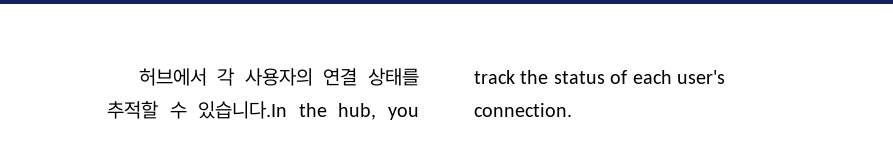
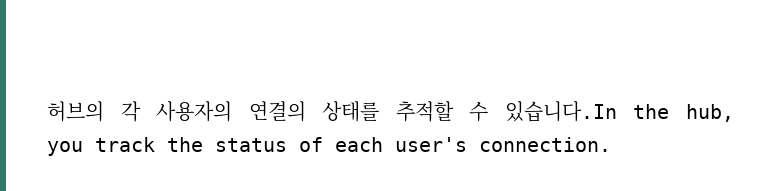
[138,68,207,86] 허브에서 -> [47,101,104,122] 허브의
[323,68,358,86] 연결 -> [248,101,306,122] 연결의

